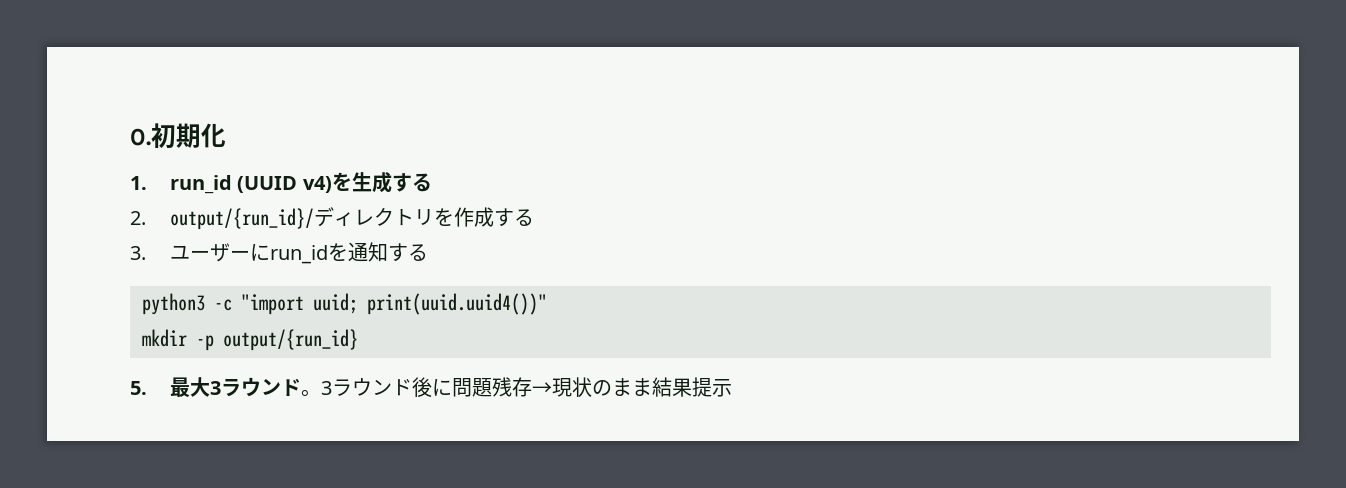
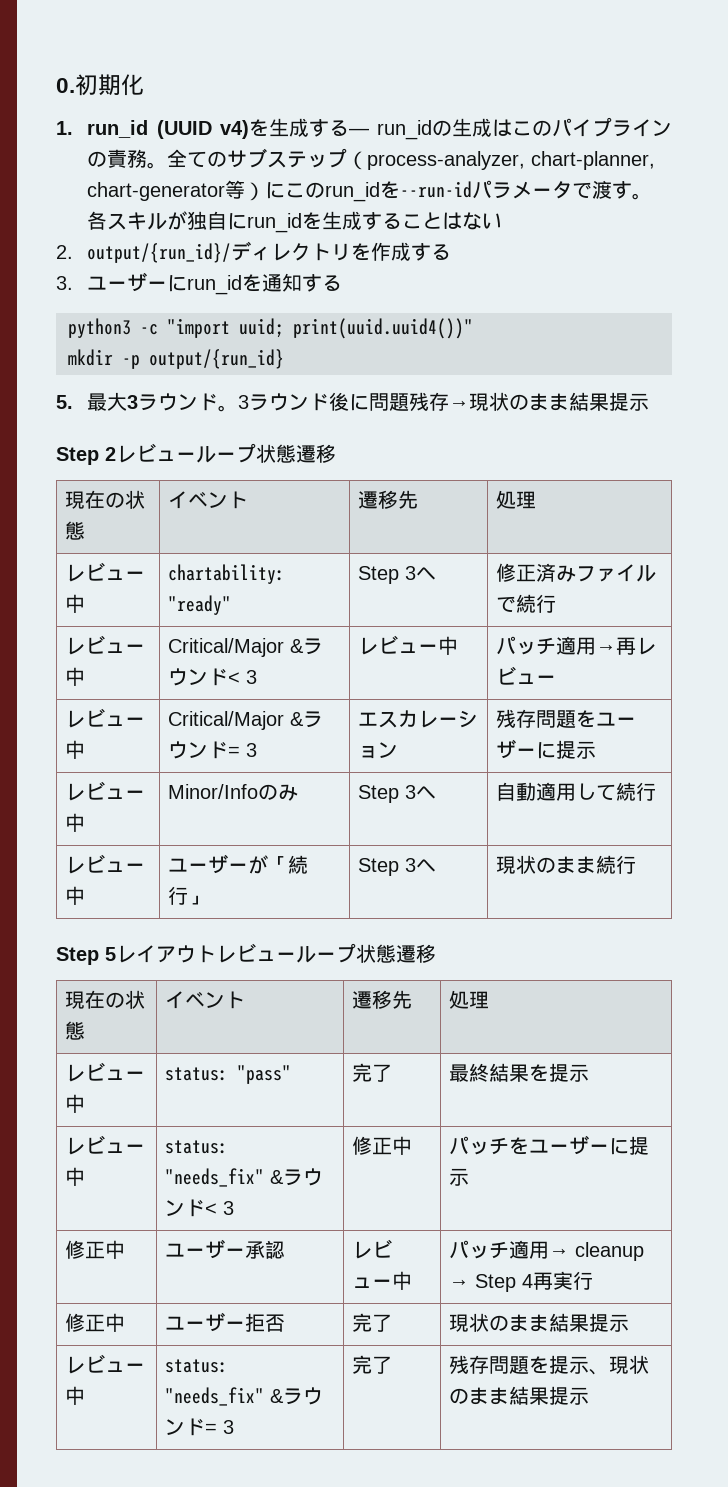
(432, 182) none -> [348,117,672,140] [87,148,656,170] [87,180,653,202] [87,211,503,233] — run_idの生成はこのパイプラインの責務。全てのサブステップ（process-analyzer, chart-planner, chart-generator等）にこのrun_idを--run-idパラメータで渡す。各スキルが独自にrun_idを生成することはない
(732, 388) none -> [56,443,336,465] [65,490,146,509] [65,521,86,540] [168,491,249,509] [358,490,419,509] [496,490,537,509] [65,562,146,582] [65,594,86,613] [168,564,286,584] [168,595,232,615] [358,566,437,584] [496,563,657,582] [496,594,557,613] [65,635,146,655] [65,667,86,686] [168,638,324,657] [168,668,258,686] [358,635,459,655] [496,636,657,655] [496,666,557,685] [65,708,146,728] [65,740,86,759] [168,711,324,730] [168,741,258,759] [358,710,479,728] [358,742,399,759] [496,709,637,729] [496,739,597,759] [65,781,146,801] [65,813,86,832] [168,784,299,801] [358,785,437,803] [496,782,657,801] [65,854,146,874] [65,886,86,905] [168,854,309,874] [168,886,209,905] [358,858,437,876] [496,855,637,874] [56,943,436,965] [65,990,146,1009] [65,1021,86,1040] [165,991,246,1009] [352,990,413,1009] [449,990,490,1009] [65,1062,146,1082] [65,1094,86,1113] [165,1065,292,1084] [352,1063,393,1082] [449,1063,590,1082] [65,1135,146,1155] [65,1167,86,1186] [165,1140,229,1154] [165,1168,324,1187] [165,1199,235,1217] [352,1136,413,1155] [449,1135,650,1155] [449,1168,470,1186] [65,1240,126,1259] [165,1239,286,1259] [352,1239,393,1259] [352,1271,413,1290] [449,1240,645,1261] [449,1271,594,1292] [65,1313,126,1332] [165,1312,286,1332] [352,1313,393,1332] [449,1313,630,1332] [65,1354,146,1374] [65,1386,86,1405] [165,1359,229,1373] [165,1387,324,1406] [165,1418,235,1436] [352,1355,393,1374] [449,1355,650,1375] [449,1386,590,1405] // Step 2レビューループ状態遷移 // 現在の状態 | イベント | 遷移先 | 処理 // レビュー中 | chartability: "ready" | Step 3へ | 修正済みファイルで続行 // レビュー中 | Critical/Major &ラウンド< 3 | レビュー中 | パッチ適用→再レビュー // レビュー中 | Critical/Major &ラウンド= 3 | エスカレーション | 残存問題をユーザーに提示 // レビュー中 | Minor/Infoのみ | Step 3へ | 自動適用して続行 // レビュー中 | ユーザーが「続行」 | Step 3へ | 現状のまま続行 // Step 5レイアウトレビューループ状態遷移 // 現在の状態 | イベント | 遷移先 | 処理 // レビュー中 | status: "pass" | 完了 | 最終結果を提示 // レビュー中 | status: "needs_fix" &ラウンド< 3 | 修正中 | パッチをユーザーに提示 // 修正中 | ユーザー承認 | レビュー中 | パッチ適用→ cleanup → Step 4再実行 // 修正中 | ユーザー拒否 | 完了 | 現状のまま結果提示 // レビュー中 | status: "needs_fix" &ラウンド= 3 | 完了 | 残存問題を提示、現状のまま結果提示

